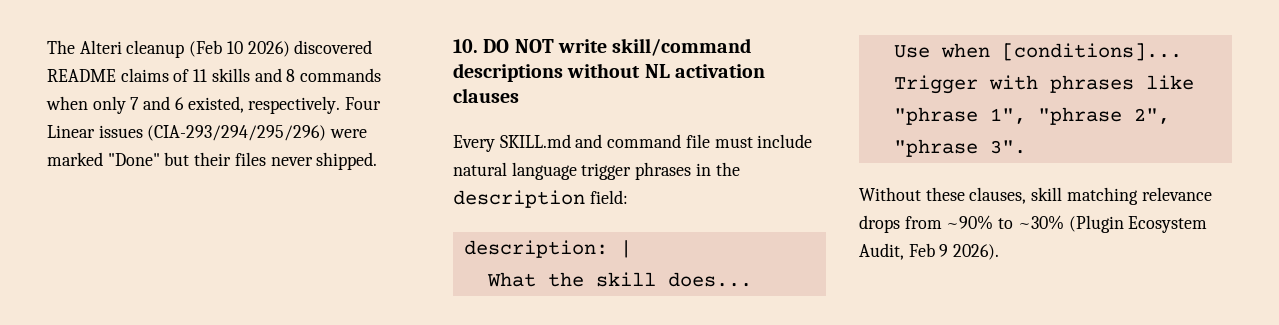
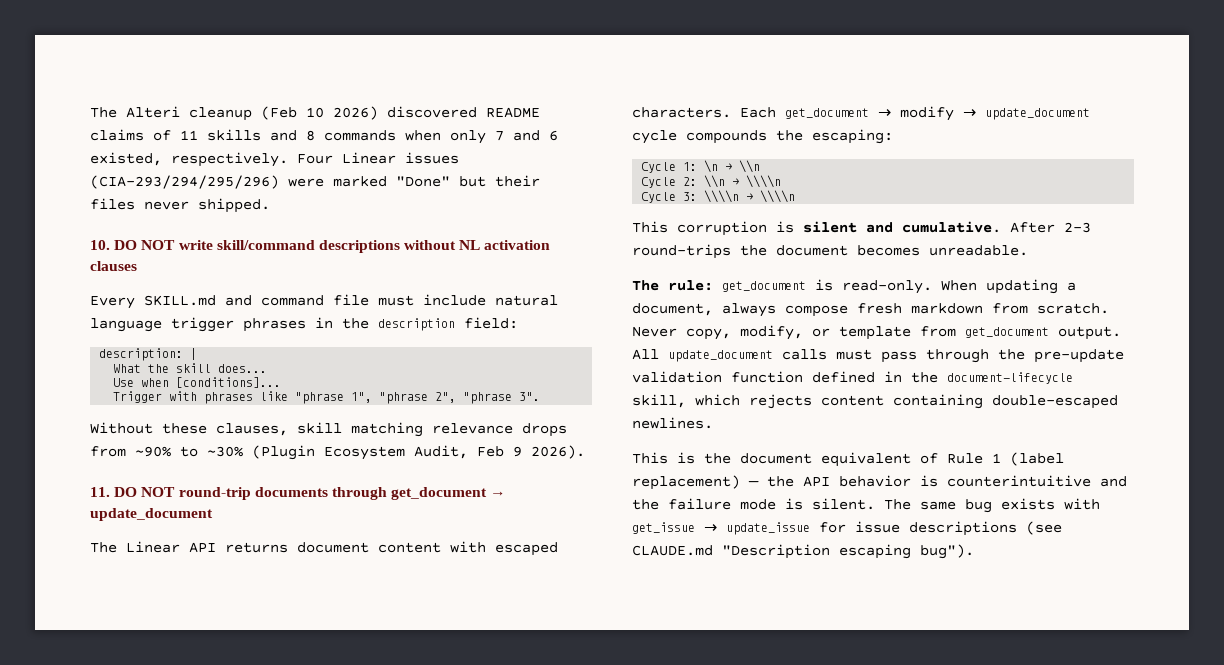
(1000, 252) none -> [90,487,507,500] [90,508,213,521] [90,541,558,556] [632,106,1090,121] [632,129,893,144] [641,160,761,173] [641,175,782,188] [641,190,796,203] [632,221,1091,236] [632,244,1028,259] [632,279,1076,294] [632,303,1109,317] [632,325,1121,340] [632,349,1124,363] [632,371,1073,384] [632,394,1118,409] [632,417,713,429] [632,452,1064,467] [632,475,1127,490] [632,498,1100,513] [632,521,1062,536] [632,544,974,559] // 11. DO NOT round-trip documents through get_document → update_document // The Linear API returns document content with escaped characters. Each get_document → modify → update_document cycle compounds the escaping: // Cycle 1: \n → \\n // Cycle 2: \\n → \\\\n // Cycle 3: \\\\n → \\\\n // This corruption is silent and cumulative. After 2-3 round-trips the document becomes unreadable. // The rule: get_document is read-only. When updating a document, always compose fresh markdown from scratch. Never copy, modify, or template from get_document output. All update_document calls must pass through the pre-update validation function defined in the document-lifecycle skill, which rejects content containing double-escaped newlines. // This is the document equivalent of Rule 1 (label replacement) — the API behavior is counterintuitive and the failure mode is silent. The same bug exists with get_issue → update_issue for issue descriptions (see CLAUDE.md "Description escaping bug").

